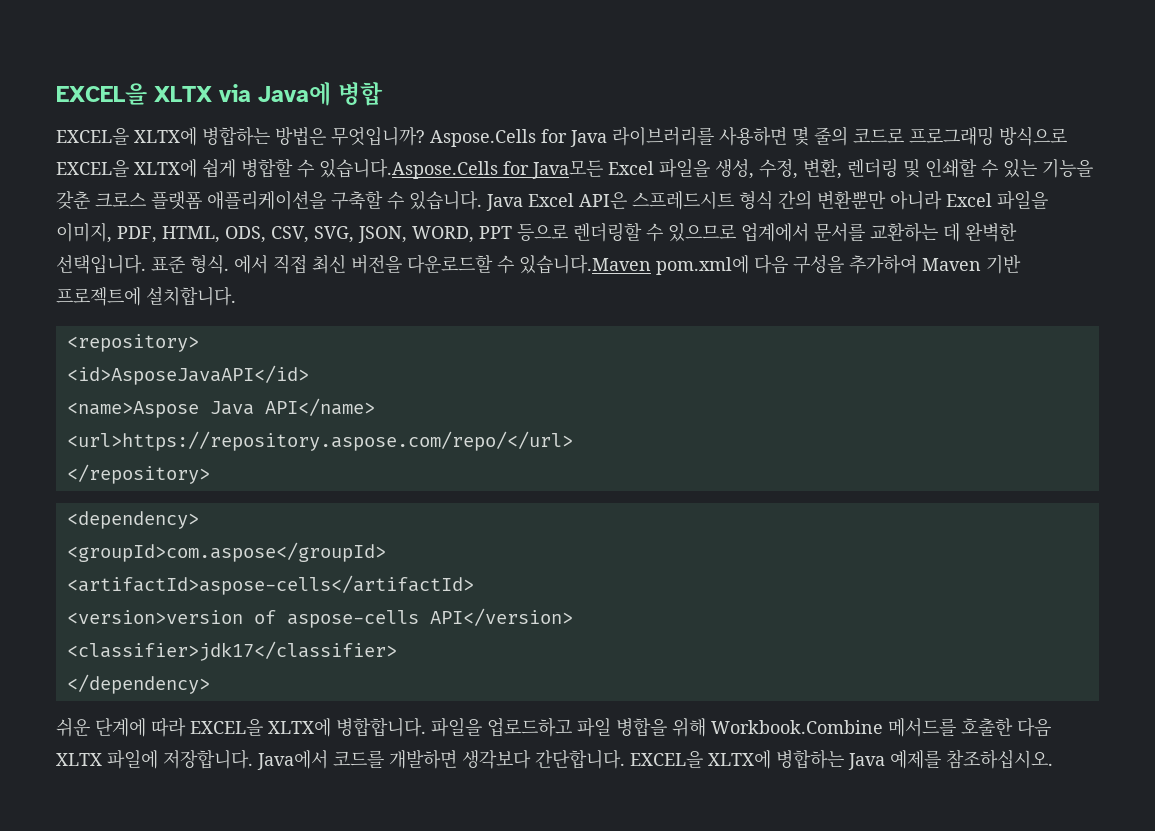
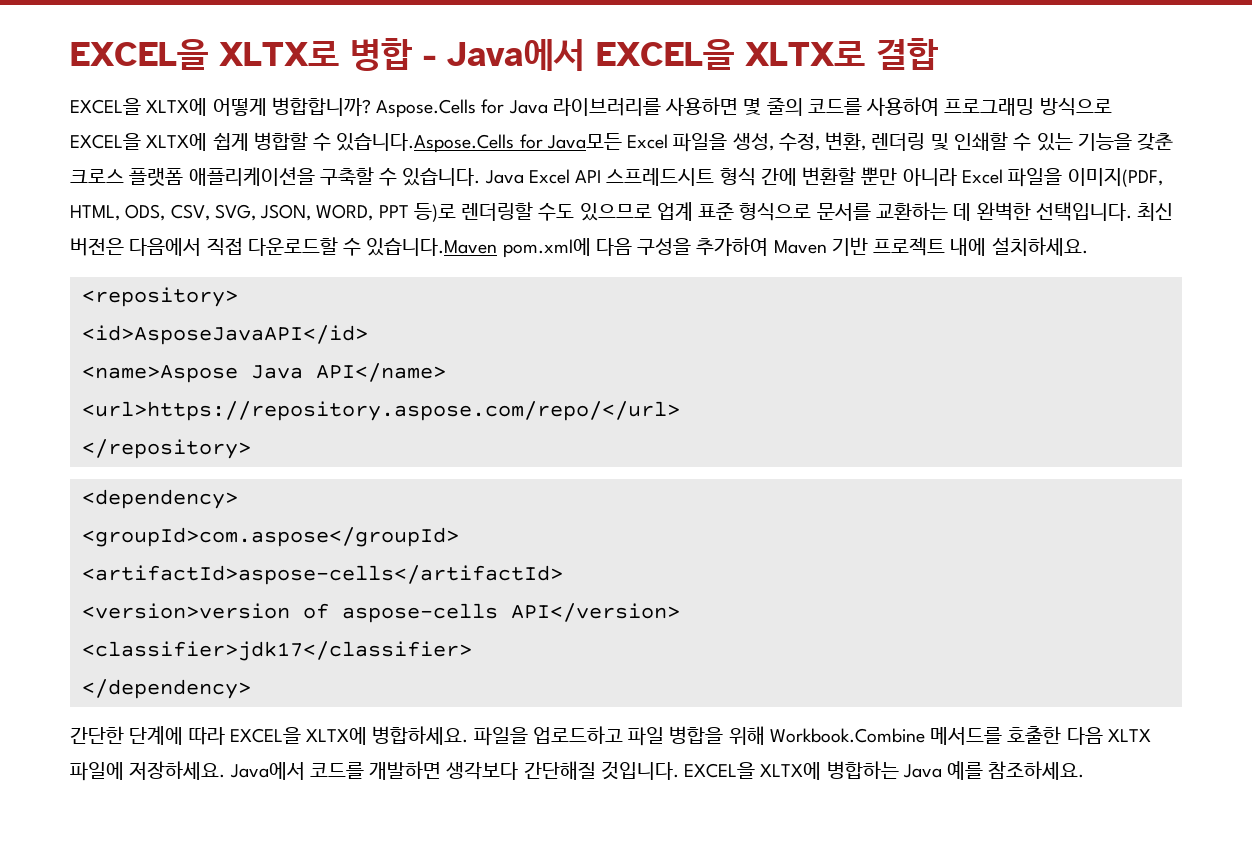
[56,82,383,106] [56,126,425,146] EXCEL을 XLTX via Java에 병합 // EXCEL을 XLTX에 병합하는 방법은 무엇입니까? -> [70,38,938,71] [70,97,371,116] EXCEL을 XLTX로 병합 - Java에서 EXCEL을 XLTX로 결합 // EXCEL을 XLTX에 어떻게 병합합니까?
[853,128,904,143] 코드로 -> [807,97,940,116] 코드를 사용하여
[579,192,627,209] API은 -> [575,170,602,183] API
[778,190,886,210] 간의 변환뿐만 -> [760,167,898,186] 간에 변환할 뿐만
[56,222,157,243] 이미지, PDF, -> [1067,168,1163,187] 이미지(PDF,
[517,223,809,242] 등으로 렌더링할 수 있으므로 업계에서 -> [413,202,812,222] 등)로 렌더링할 수도 있으므로 업계 표준 형식으로
[151,255,402,274] 표준 형식. 에서 직접 최신 버전을 -> [1137,203,1174,221] [70,237,243,256] 최신 버전은 다음에서 직접
[56,286,236,306] 프로젝트에 설치합니다. -> [873,237,1088,256] 프로젝트 내에 설치하세요.
[56,718,90,737] 쉬운 -> [70,726,124,744] 간단한
[336,717,426,737] 병합합니다. -> [372,726,469,745] 병합하세요.
[163,749,253,769] 저장합니다. -> [129,761,226,780] 저장하세요.
[535,749,625,769] 간단합니다. -> [523,761,679,780] 간단해질 것입니다.
[890,749,1053,769] 예제를 참조하십시오. -> [947,761,1085,780] 예를 참조하세요.

